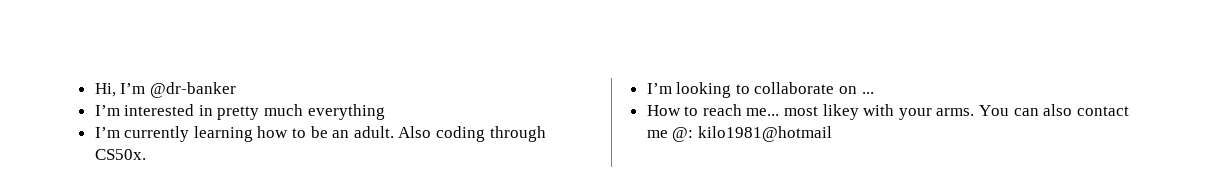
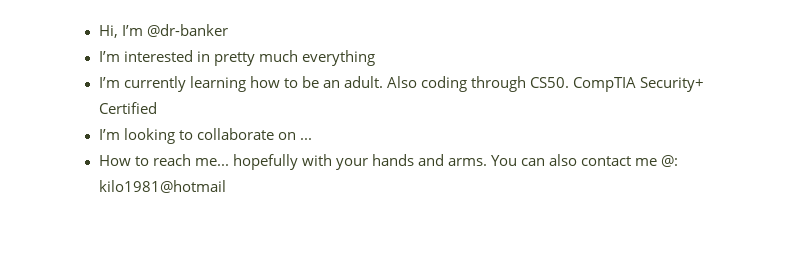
[94,149,146,160] CS50x. -> [530,77,705,92] [98,102,157,114] CS50. CompTIA Security+ Certified
[784,104,932,120] most likey with your -> [232,154,444,170] hopefully with your hands and

